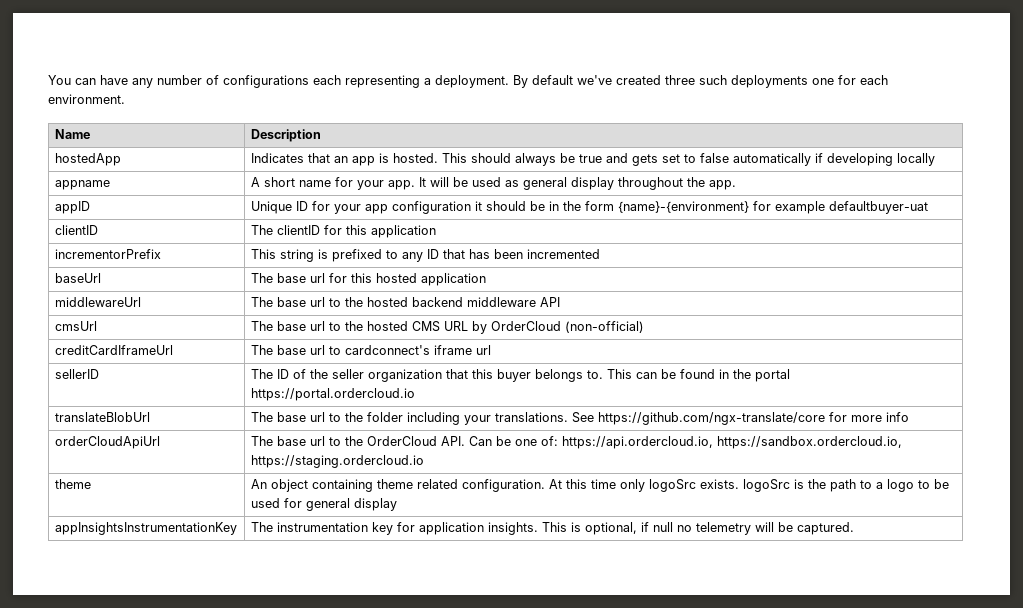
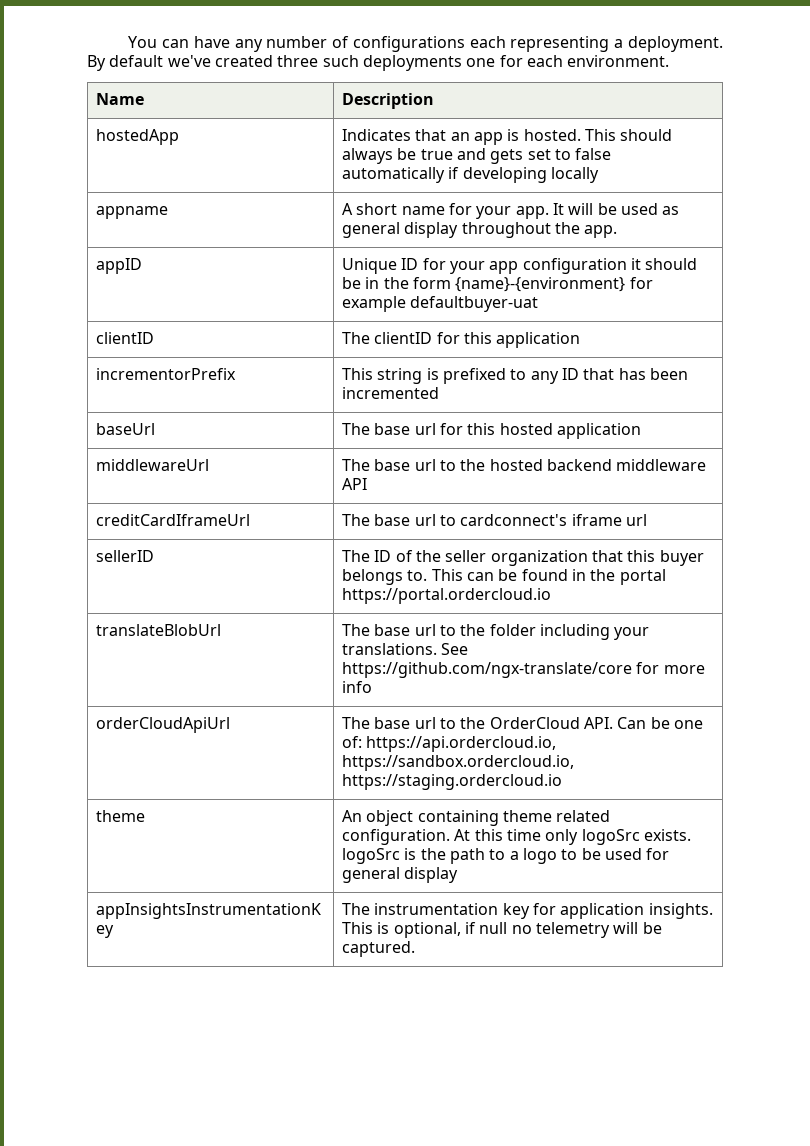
[55,321,98,331] [251,321,645,334] // cmsUrl | The base url to the hosted CMS URL by OrderCloud (non-official) -> (368, 484) none

